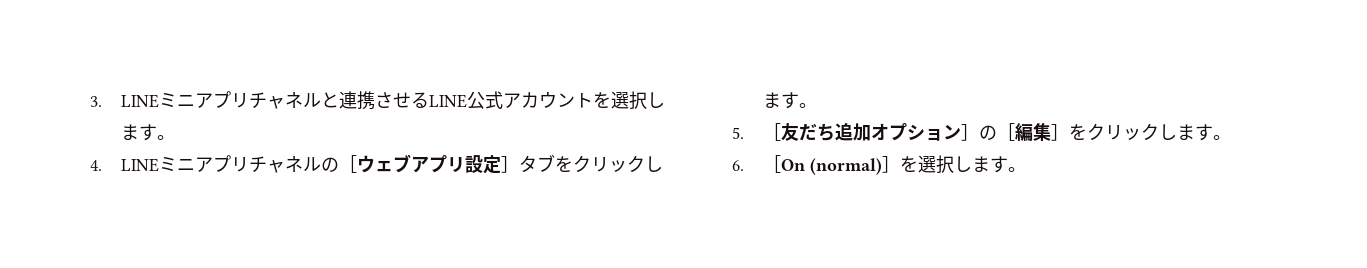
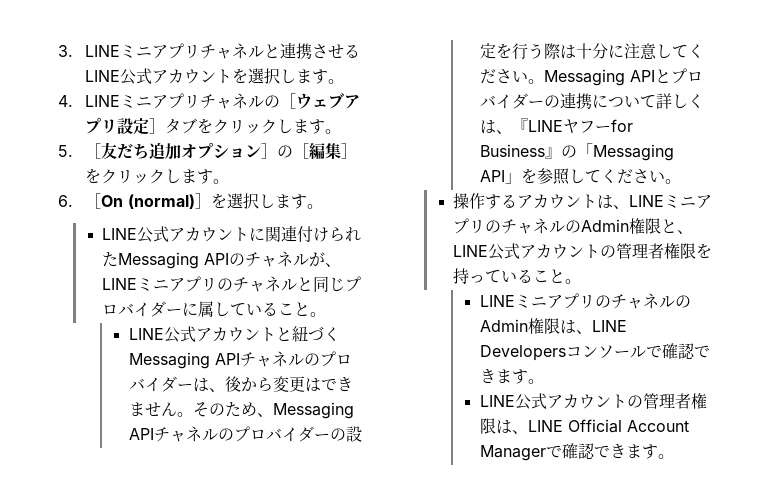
(1026, 169) none -> [102,225,362,243] [102,251,342,269] [102,276,362,292] [102,301,327,317] [128,326,340,343] [128,351,352,369] [128,376,353,392] [128,402,354,419] [128,426,362,442] [479,43,704,60] [479,68,703,86] [479,92,704,109] [479,118,633,134] [479,143,674,161] [479,168,681,185] [453,193,713,209] [453,218,694,234] [453,243,713,260] [453,268,582,284] [479,293,691,309] [479,318,627,334] [479,343,710,361] [479,369,544,384] [479,393,707,410] [479,418,689,434] [479,443,674,461] // LINE公式アカウントに関連付けられたMessaging APIのチャネルが、LINEミニアプリのチャネルと同じプロバイダーに属していること。 // LINE公式アカウントと紐づくMessaging APIチャネルのプロバイダーは、後から変更はできません。そのため、Messaging APIチャネルのプロバイダーの設定を行う際は十分に注意してください。Messaging APIとプロバイダーの連携について詳しくは、『LINEヤフーfor Business』の「Messaging API」を参照してください。 // 操作するアカウントは、LINEミニアプリのチャネルのAdmin権限と、LINE公式アカウントの管理者権限を持っていること。 // LINEミニアプリのチャネルのAdmin権限は、LINE Developersコンソールで確認できます。 // LINE公式アカウントの管理者権限は、LINE Official Account Managerで確認できます。

